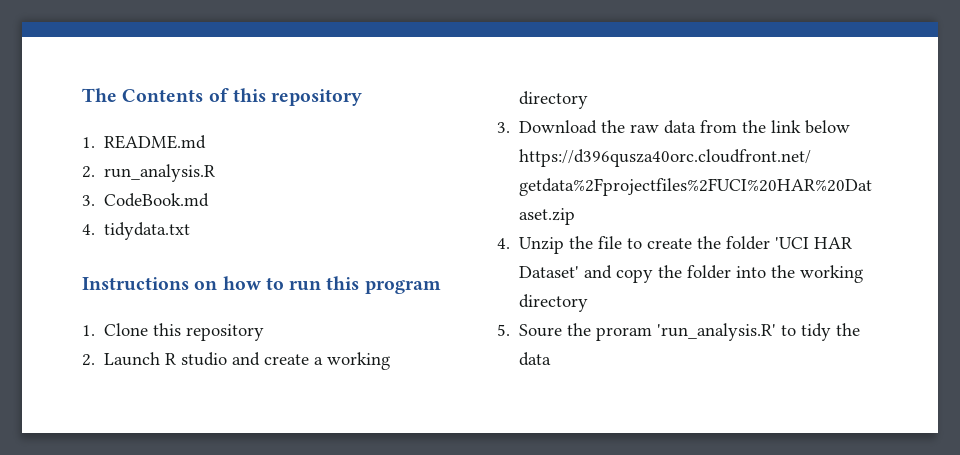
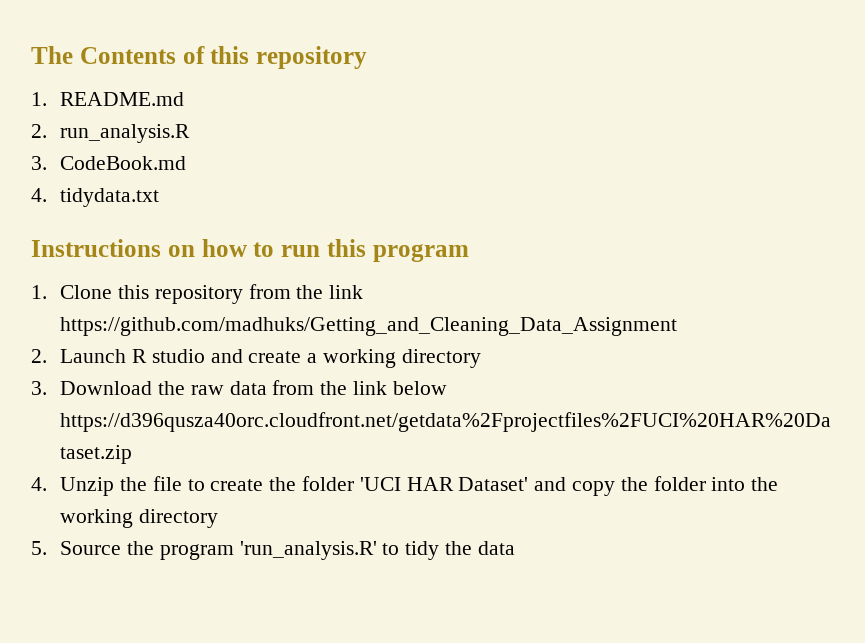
(265, 332) none -> [248,284,364,299] [60,317,678,336] from the link https://github.com/madhuks/Getting_and_Cleaning_Data_Assignment
[519,323,653,341] Soure the proram -> [60,541,234,560] Source the program

